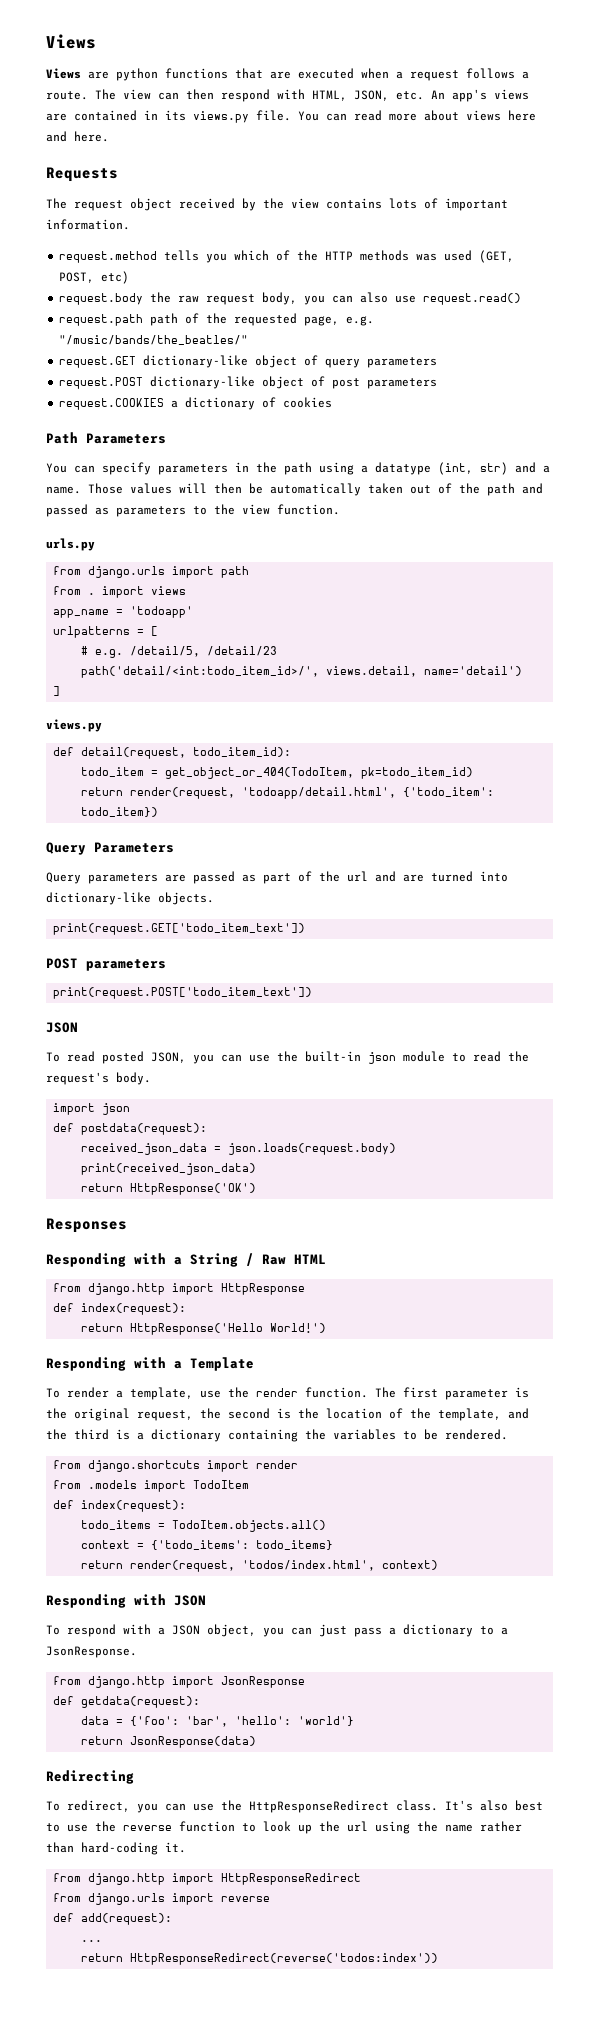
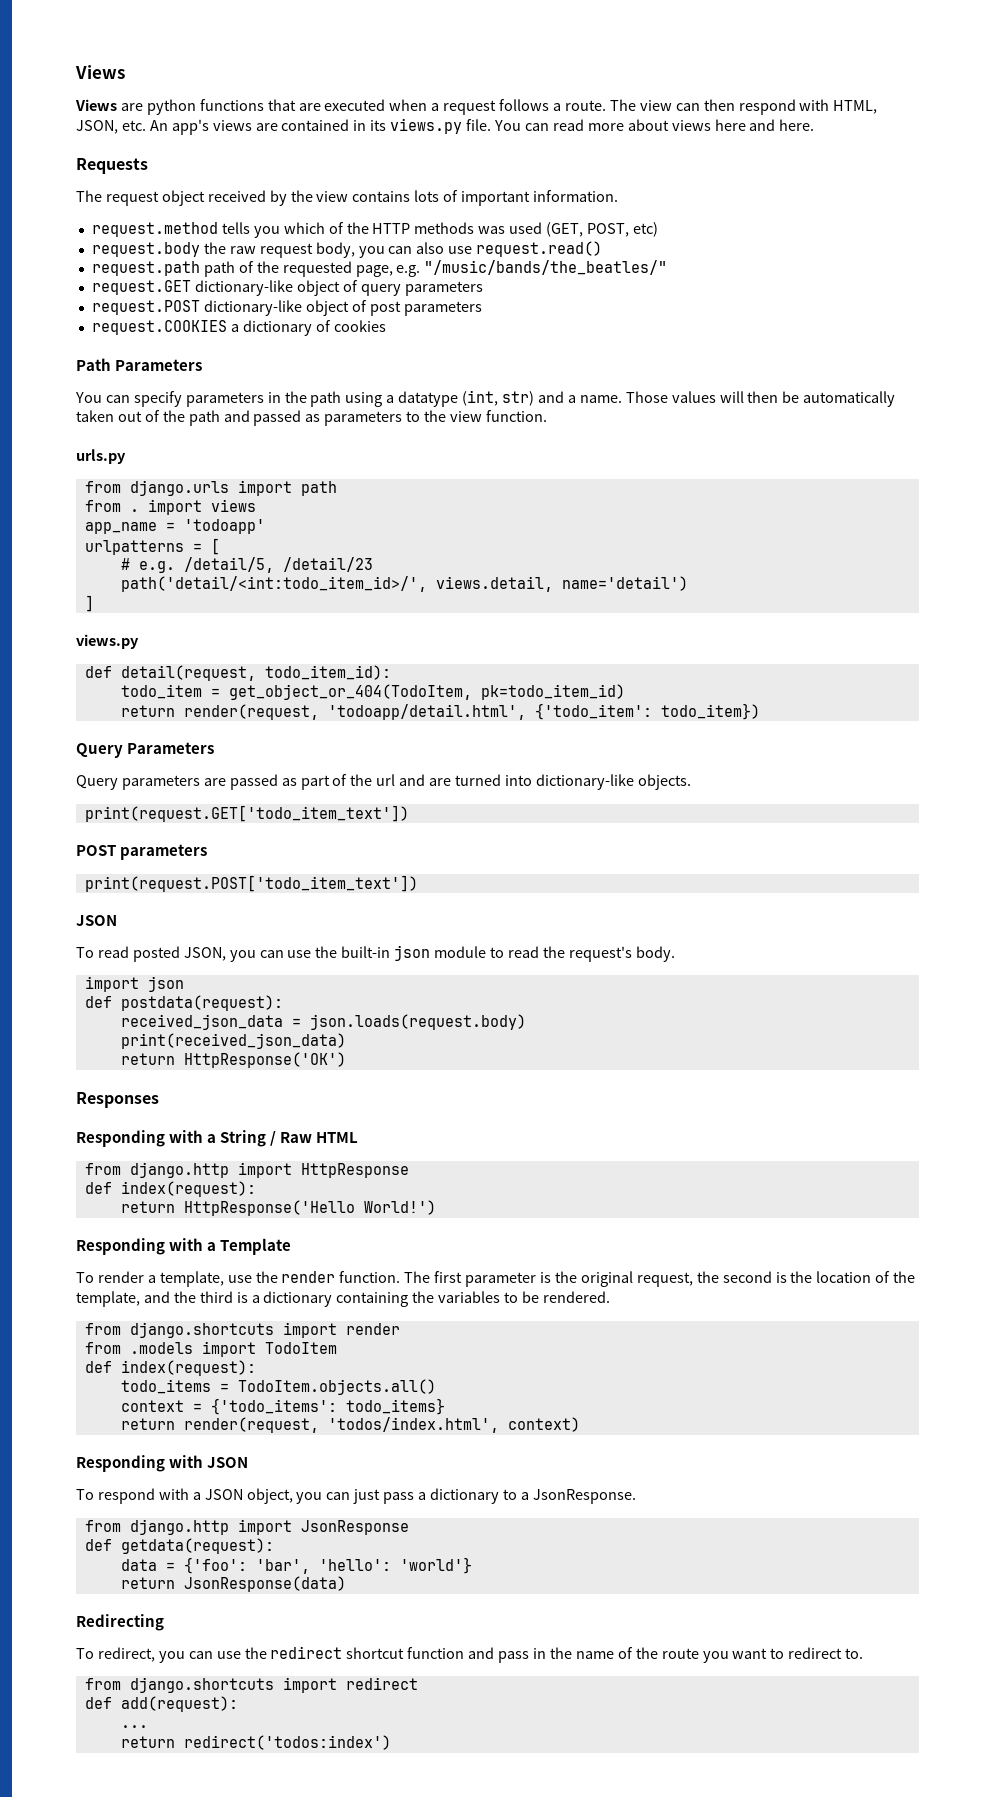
[249,1800,543,1813] [46,1821,522,1834] [46,1842,186,1855] [53,1873,362,1885] [53,1893,271,1905] HttpResponseRedirect class. It's also best to use the reverse function to look up the url using the name rather than hard-coding it. // from django.http import HttpResponseRedirect // from django.urls import reverse -> [270,1646,864,1663] [84,1677,418,1693] redirect shortcut function and pass in the name of the route you want to redirect to. // from django.shortcuts import redirect
[130,1953,439,1965] HttpResponseRedirect(reverse('todos:index')) -> [183,1735,391,1750] redirect('todos:index')

